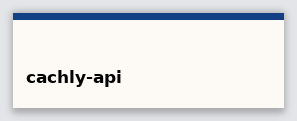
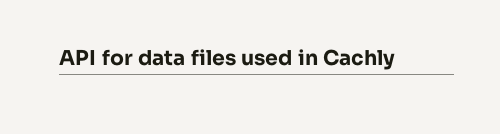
[26,70,122,87] cachly-api -> [59,49,396,70] API for data files used in Cachly

